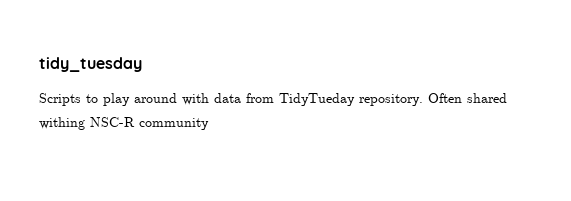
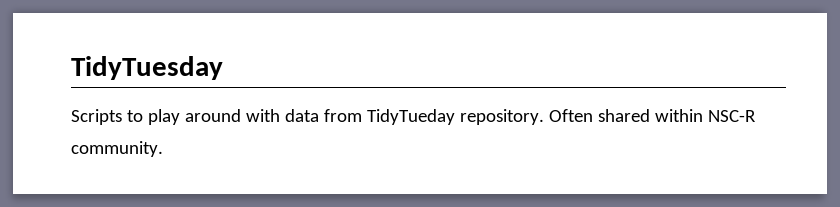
[39,57,142,72] tidy_tuesday -> [71,56,223,80] TidyTuesday
[39,117,209,130] withing NSC-R community -> [654,109,756,122] [71,141,163,157] within NSC-R community.

